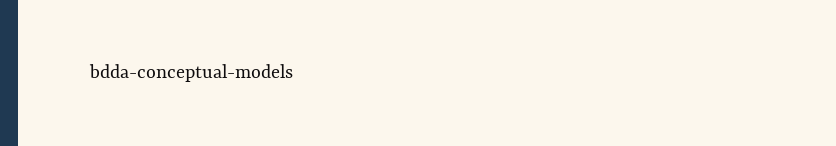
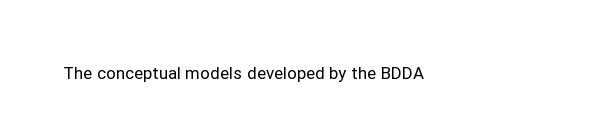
[89,64,293,82] bdda-conceptual-models -> [63,67,424,82] The conceptual models developed by the BDDA

